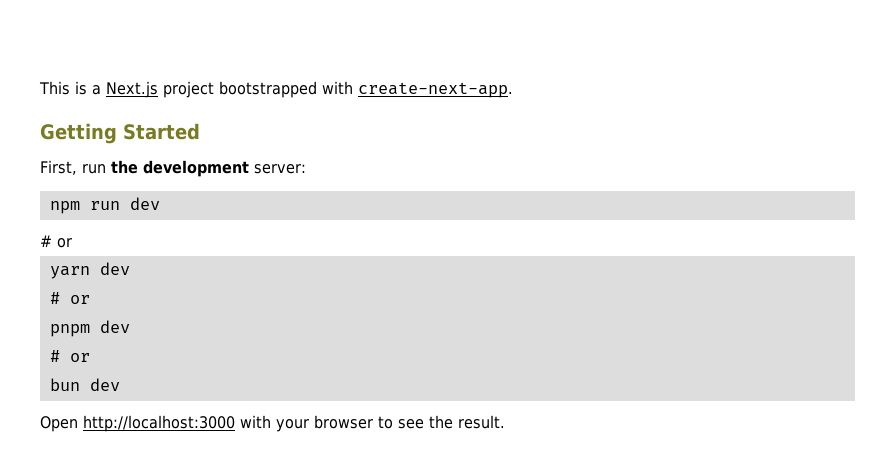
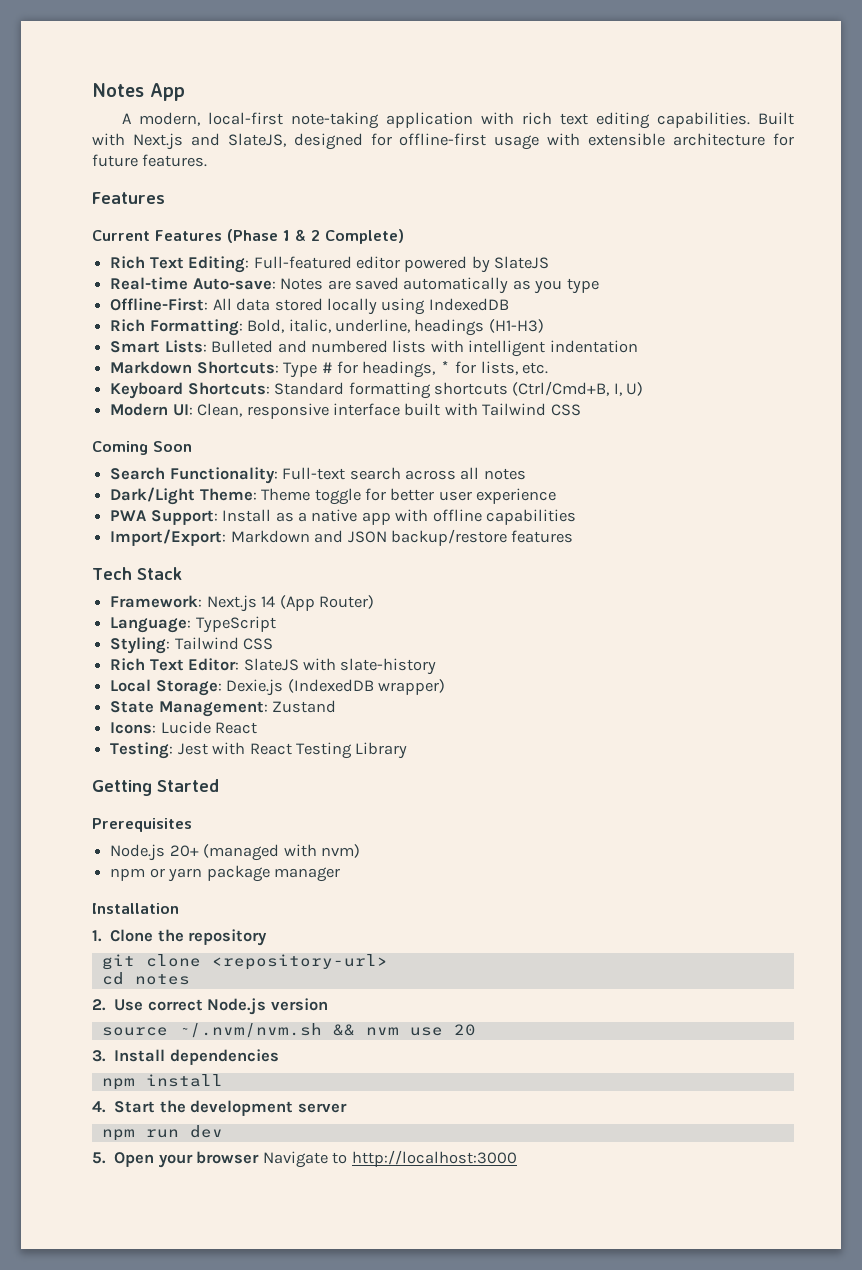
[39,81,513,98] [40,123,200,144] [40,160,106,175] This is a Next.js project bootstrapped with create-next-app. // Getting Started // First, run -> [92,83,185,101] [122,112,795,129] [92,133,794,150] [92,154,208,167] [92,192,165,204] [92,229,404,244] [110,256,550,273] [110,277,599,294] [110,298,509,315] [110,319,544,336] [110,340,638,357] [110,361,549,378] [110,381,644,399] [110,403,581,419] [92,441,192,455] [110,467,526,484] [110,487,557,505] [110,509,577,525] [110,529,574,546] [92,567,182,580] [110,595,374,612] [110,616,276,633] [110,637,274,654] [110,658,437,675] [110,679,445,696] [110,700,337,717] [110,721,258,734] [110,742,408,759] [92,779,219,796] [92,818,192,832] [110,844,360,861] [110,865,340,882] [92,903,179,914] [92,929,268,946] [101,954,388,970] [101,972,190,985] [92,998,328,1015] [101,1023,476,1038] [92,1049,279,1065] [101,1074,223,1090] [92,1101,156,1113] Notes App // A modern, local-first note-taking application with rich text editing capabilities. Built with Next.js and SlateJS, designed for offline-first usage with extensible architecture for future features. // Features // Current Features (Phase 1 & 2 Complete) // Rich Text Editing: Full-featured editor powered by SlateJS // Real-time Auto-save: Notes are saved automatically as you type // Offline-First: All data stored locally using IndexedDB // Rich Formatting: Bold, italic, underline, headings (H1-H3) // Smart Lists: Bulleted and numbered lists with intelligent indentation // Markdown Shortcuts: Type # for headings, * for lists, etc. // Keyboard Shortcuts: Standard formatting shortcuts (Ctrl/Cmd+B, I, U) // Modern UI: Clean, responsive interface built with Tailwind CSS // Coming Soon // Search Functionality: Full-text search across all notes // Dark/Light Theme: Theme toggle for better user experience // PWA Support: Install as a native app with offline capabilities // Import/Export: Markdown and JSON backup/restore features // Tech Stack // Framework: Next.js 14 (App Router) // Language: TypeScript // Styling: Tailwind CSS // Rich Text Editor: SlateJS with slate-history // Local Storage: Dexie.js (IndexedDB wrapper) // State Management: Zustand // Icons: Lucide React // Testing: Jest with React Testing Library // Getting Started // Prerequisites // Node.js 20+ (managed with nvm) // npm or yarn package manager // Installation // 1. Clone the repository // git clone <repository-url> // cd notes // 2. Use correct Node.js version // source ~/.nvm/nvm.sh && nvm use 20 // 3. Install dependencies // npm install // 4. Start
[253,164,306,174] server: -> [297,1103,347,1113] server
[40,235,72,248] [49,262,130,279] [49,292,90,304] [49,320,130,337] [49,350,90,362] [49,378,120,391] [40,415,505,432] # or // yarn dev // # or // pnpm dev // # or // bun dev // Open http://localhost:3000 with your browser to see the result. -> [92,1150,517,1168] 5. Open your browser Navigate to http://localhost:3000

